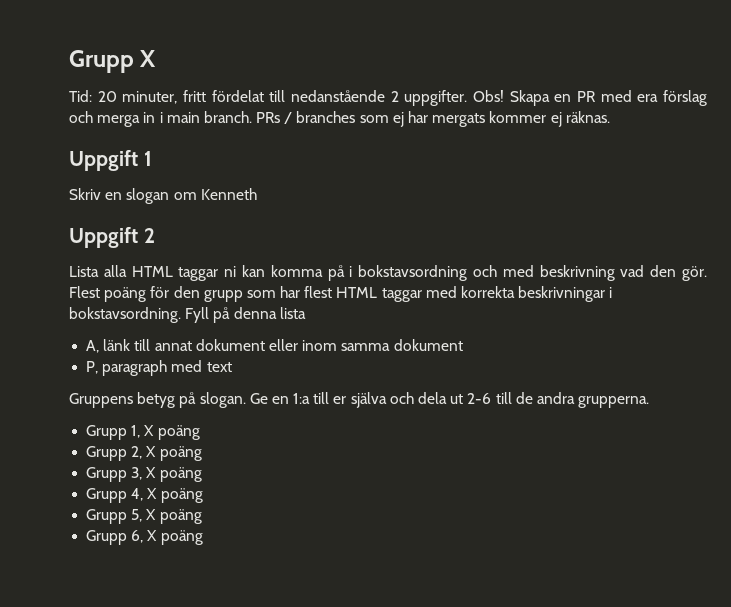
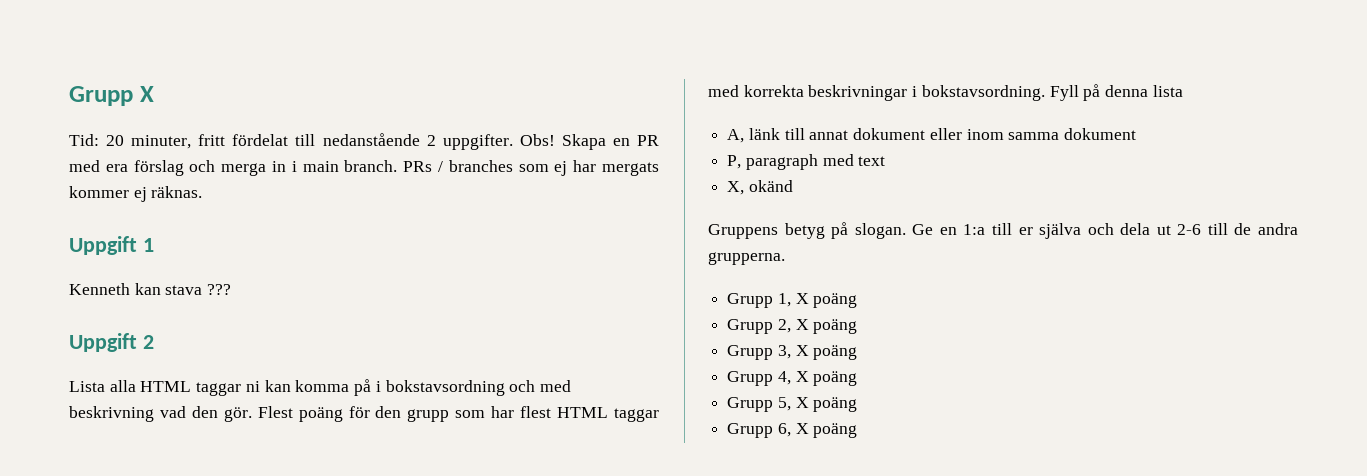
[69,188,257,204] Skriv en slogan om Kenneth -> [69,283,232,295] Kenneth kan stava ???
(232, 367) none -> [727,180,793,195] // X, okänd

